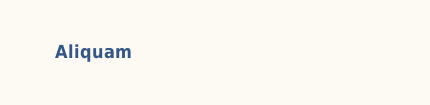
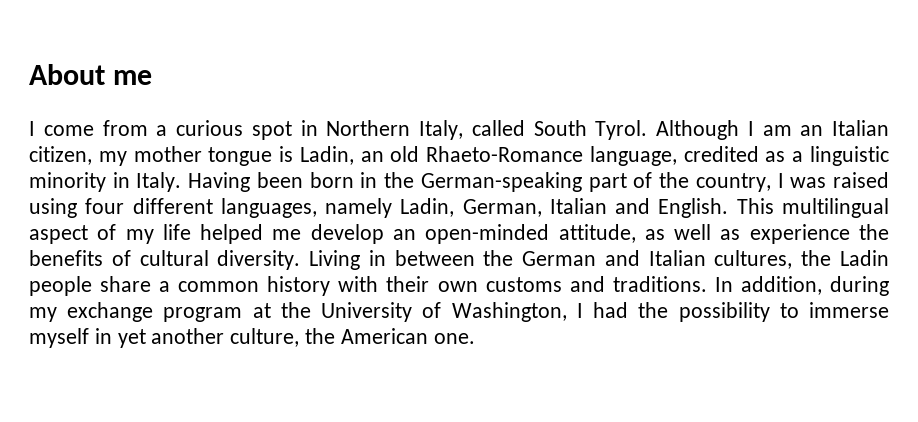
[55,44,132,62] Aliquam -> [29,64,152,85] [29,120,889,140] [29,146,889,166] [29,172,890,192] [29,198,889,218] [29,224,890,244] [29,250,889,270] [29,276,890,296] [29,302,890,322] [29,328,475,348] About me // I come from a curious spot in Northern Italy, called South Tyrol. Although I am an Italian citizen, my mother tongue is Ladin, an old Rhaeto-Romance language, credited as a linguistic minority in Italy. Having been born in the German-speaking part of the country, I was raised using four different languages, namely Ladin, German, Italian and English. This multilingual aspect of my life helped me develop an open-minded attitude, as well as experience the benefits of cultural diversity. Living in between the German and Italian cultures, the Ladin people share a common history with their own customs and traditions. In addition, during my exchange program at the University of Washington, I had the possibility to immerse myself in yet another culture, the American one.

